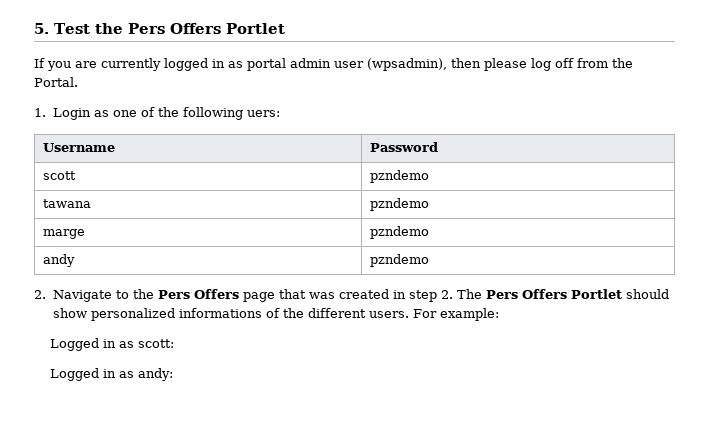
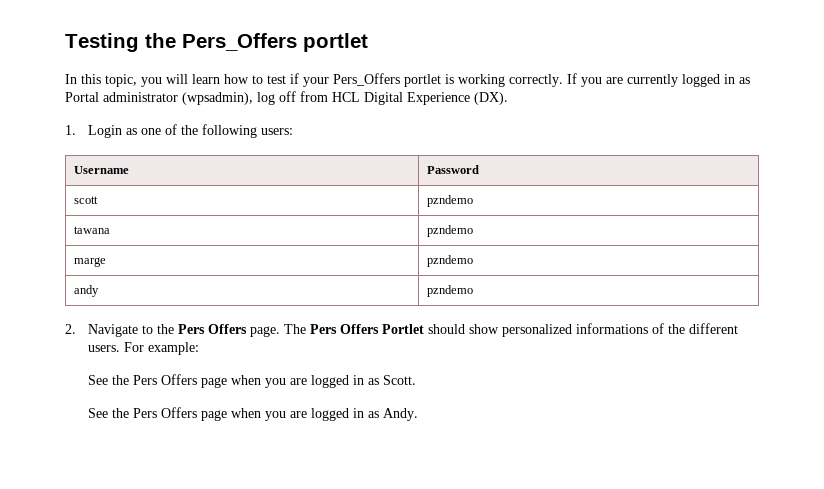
[34,23,285,34] 5. Test the Pers Offers Portlet // -> [65,33,368,52] [65,73,563,87] Testing the Pers_Offers portlet // In this topic, you will learn how to test if your Pers_Offers portlet is working correctly.
[247,58,633,71] [34,77,78,87] portal admin user (wpsadmin), then please log off from the Portal. -> [65,91,508,105] Portal administrator (wpsadmin), log off from HCL Digital Experience (DX).
[246,110,280,117] uers: -> [260,128,293,135] users:
[242,289,453,302] page that was created in step 2. -> [249,326,280,337] page.
[50,338,175,351] [50,368,174,381] Logged in as scott: // Logged in as andy: -> [87,374,416,388] [87,407,418,421] See the Pers Offers page when you are logged in as Scott. // See the Pers Offers page when you are logged in as Andy.

